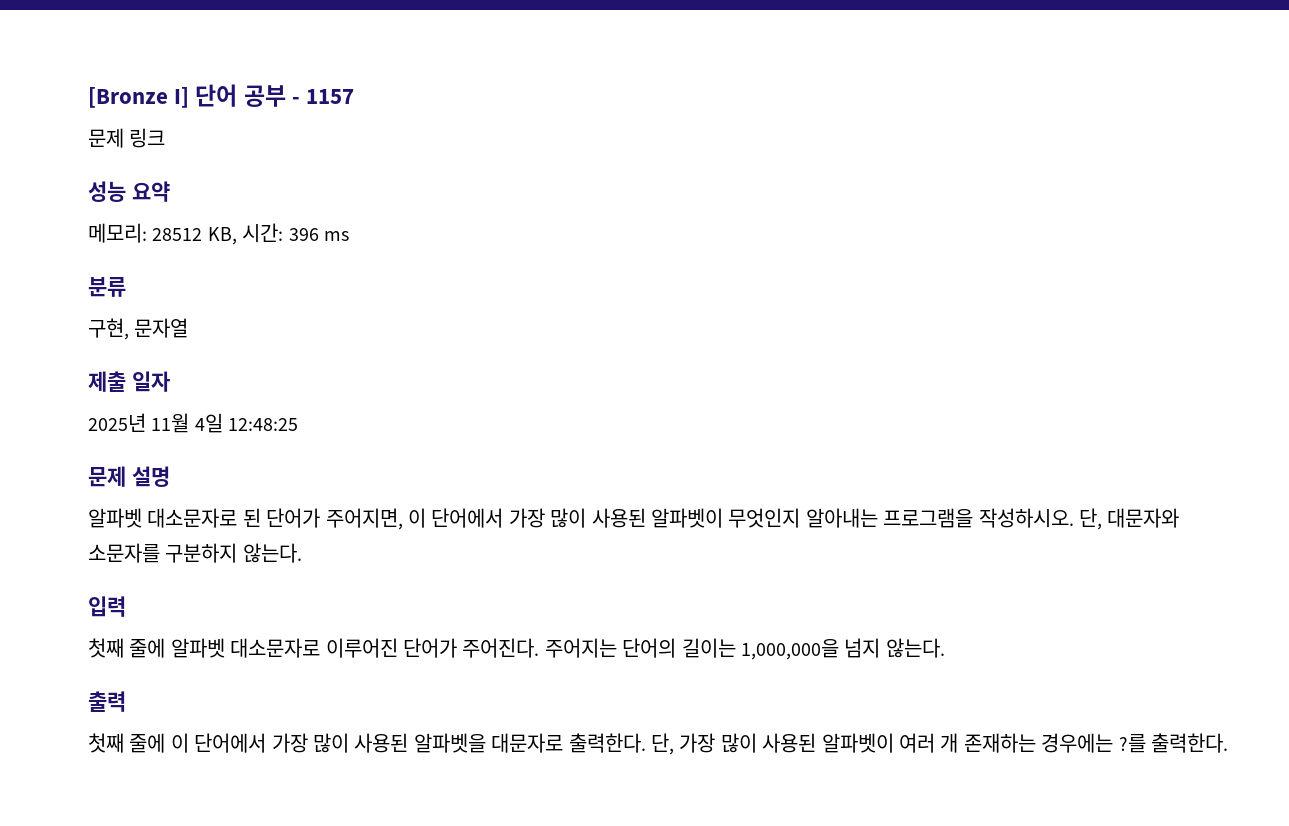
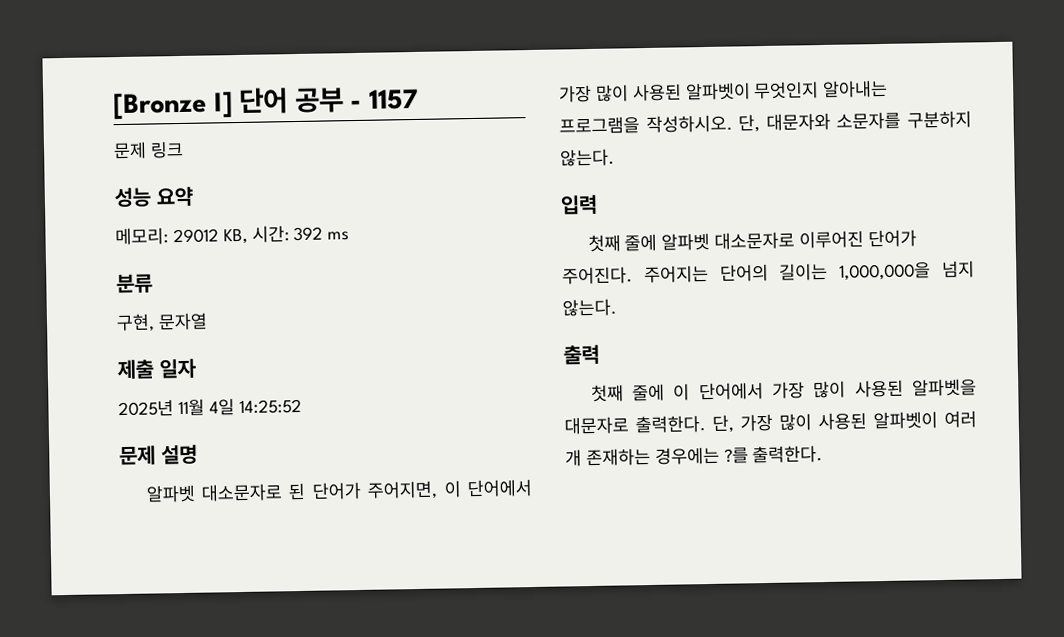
[152,228,203,241] 28512 -> [172,228,219,244] 29012
[288,228,319,241] 396 -> [293,226,324,242] 392
[228,418,299,431] 12:48:25 -> [238,398,302,415] 14:25:52

